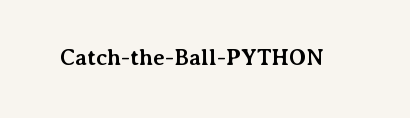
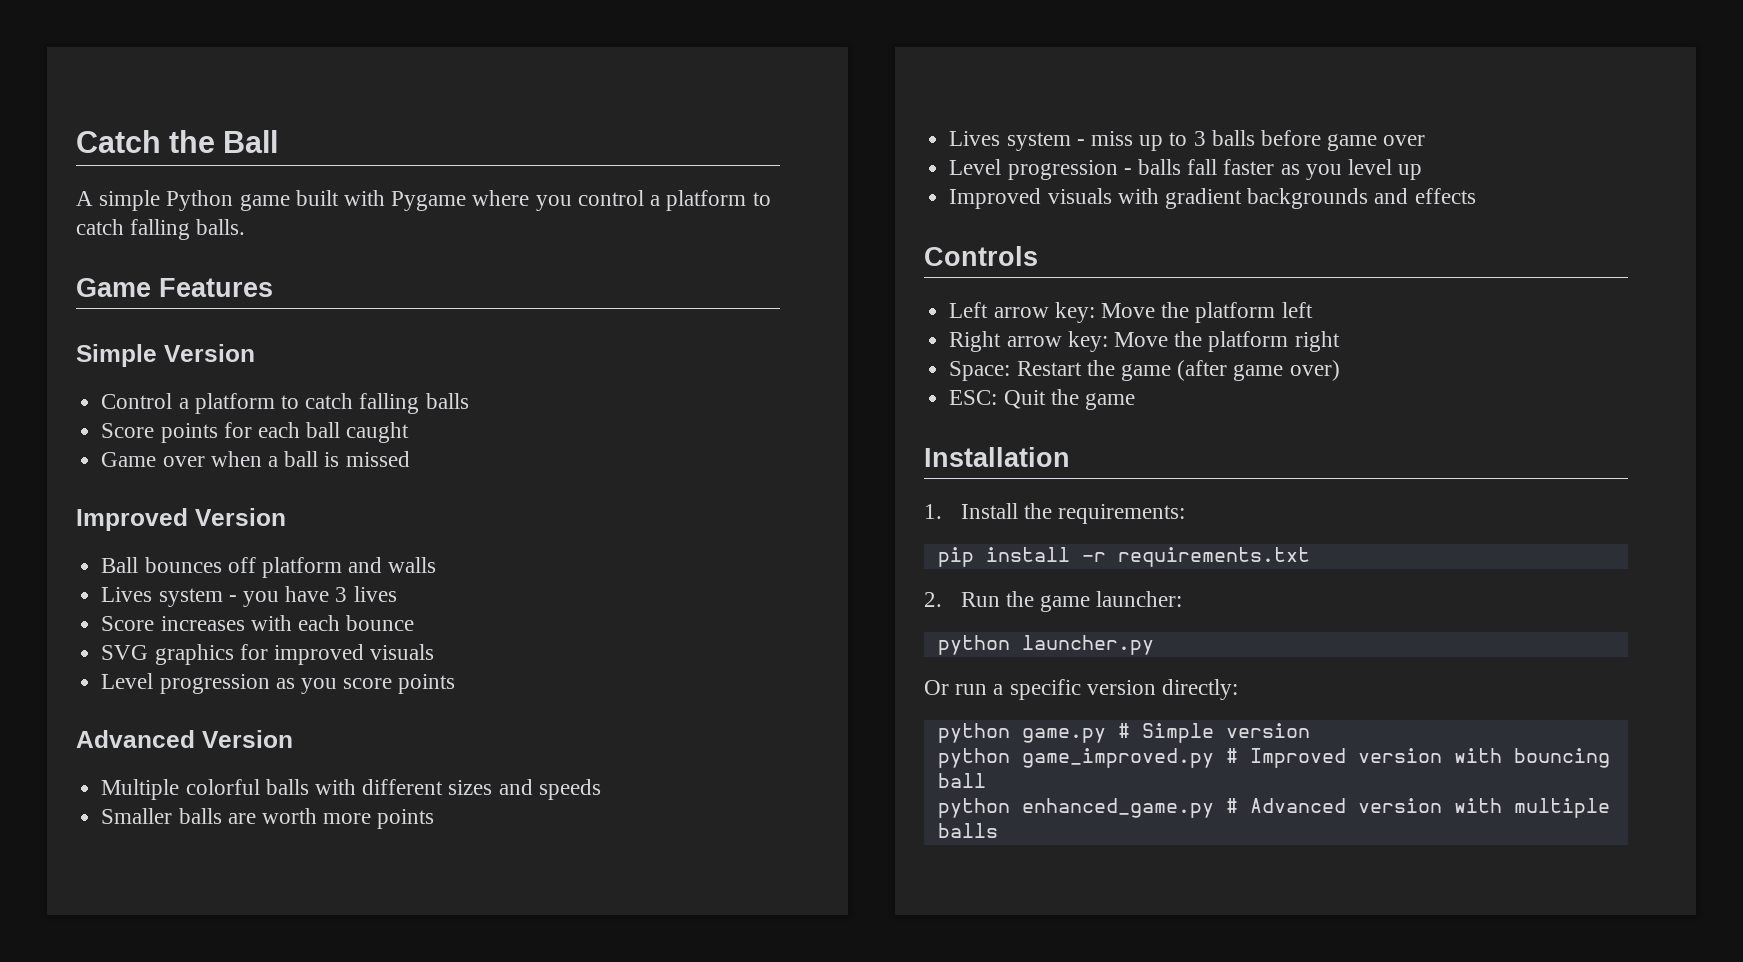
[60,49,324,65] Catch-the-Ball-PYTHON -> [76,130,279,153] [76,190,771,211] [76,219,246,240] [76,278,273,297] [76,344,255,367] [101,393,469,414] [101,422,410,443] [101,451,410,467] [76,508,286,531] [101,557,437,578] [101,586,397,607] [101,615,415,631] [101,644,435,665] [101,673,456,694] [76,730,293,748] [101,779,601,800] [101,808,435,829] [949,130,1426,151] [949,159,1423,180] [949,188,1476,209] [924,246,1038,266] [949,302,1313,323] [949,331,1340,352] [949,360,1340,381] [949,389,1135,410] [924,447,1070,467] [924,503,1186,524] [937,547,1310,567] [924,591,1183,612] [937,635,1154,655] [924,679,1239,700] [937,723,1310,743] [937,748,1610,768] [937,773,986,788] [937,798,1610,818] [937,823,998,838] Catch the Ball // A simple Python game built with Pygame where you control a platform to catch falling balls. // Game Features // Simple Version // Control a platform to catch falling balls // Score points for each ball caught // Game over when a ball is missed // Improved Version // Ball bounces off platform and walls // Lives system - you have 3 lives // Score increases with each bounce // SVG graphics for improved visuals // Level progression as you score points // Advanced Version // Multiple colorful balls with different sizes and speeds // Smaller balls are worth more points // Lives system - miss up to 3 balls before game over // Level progression - balls fall faster as you level up // Improved visuals with gradient backgrounds and effects // Controls // Left arrow key: Move the platform left // Right arrow key: Move the platform right // Space: Restart the game (after game over) // ESC: Quit the game // Installation // 1. Install the requirements: // pip install -r requirements.txt // 2. Run the game launcher: // python launcher.py // Or run a specific version directly: // python game.py # Simple version // python game_improved.py # Improved version with bouncing ball // python enhanced_game.py # Advanced version with multiple balls

